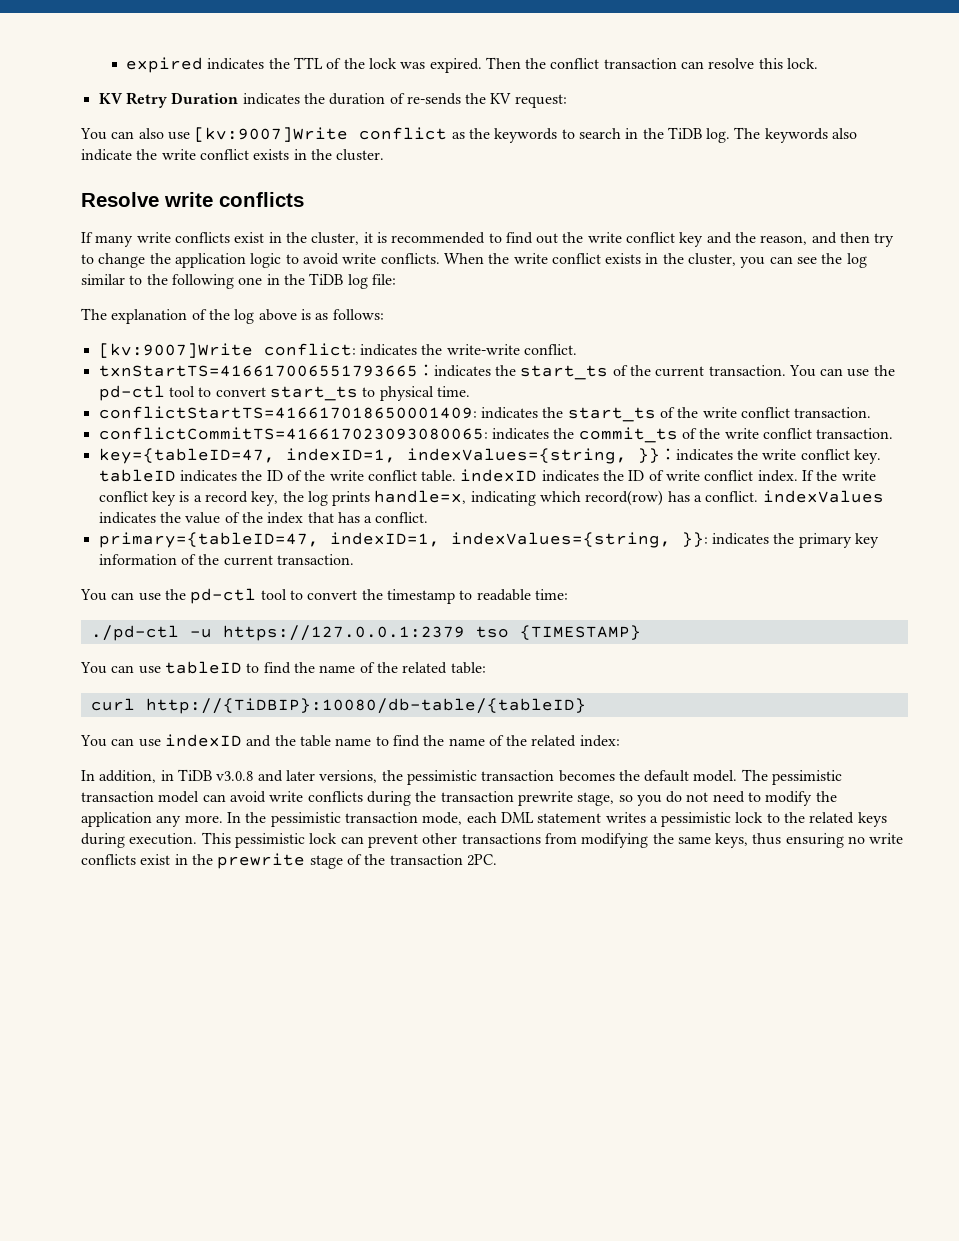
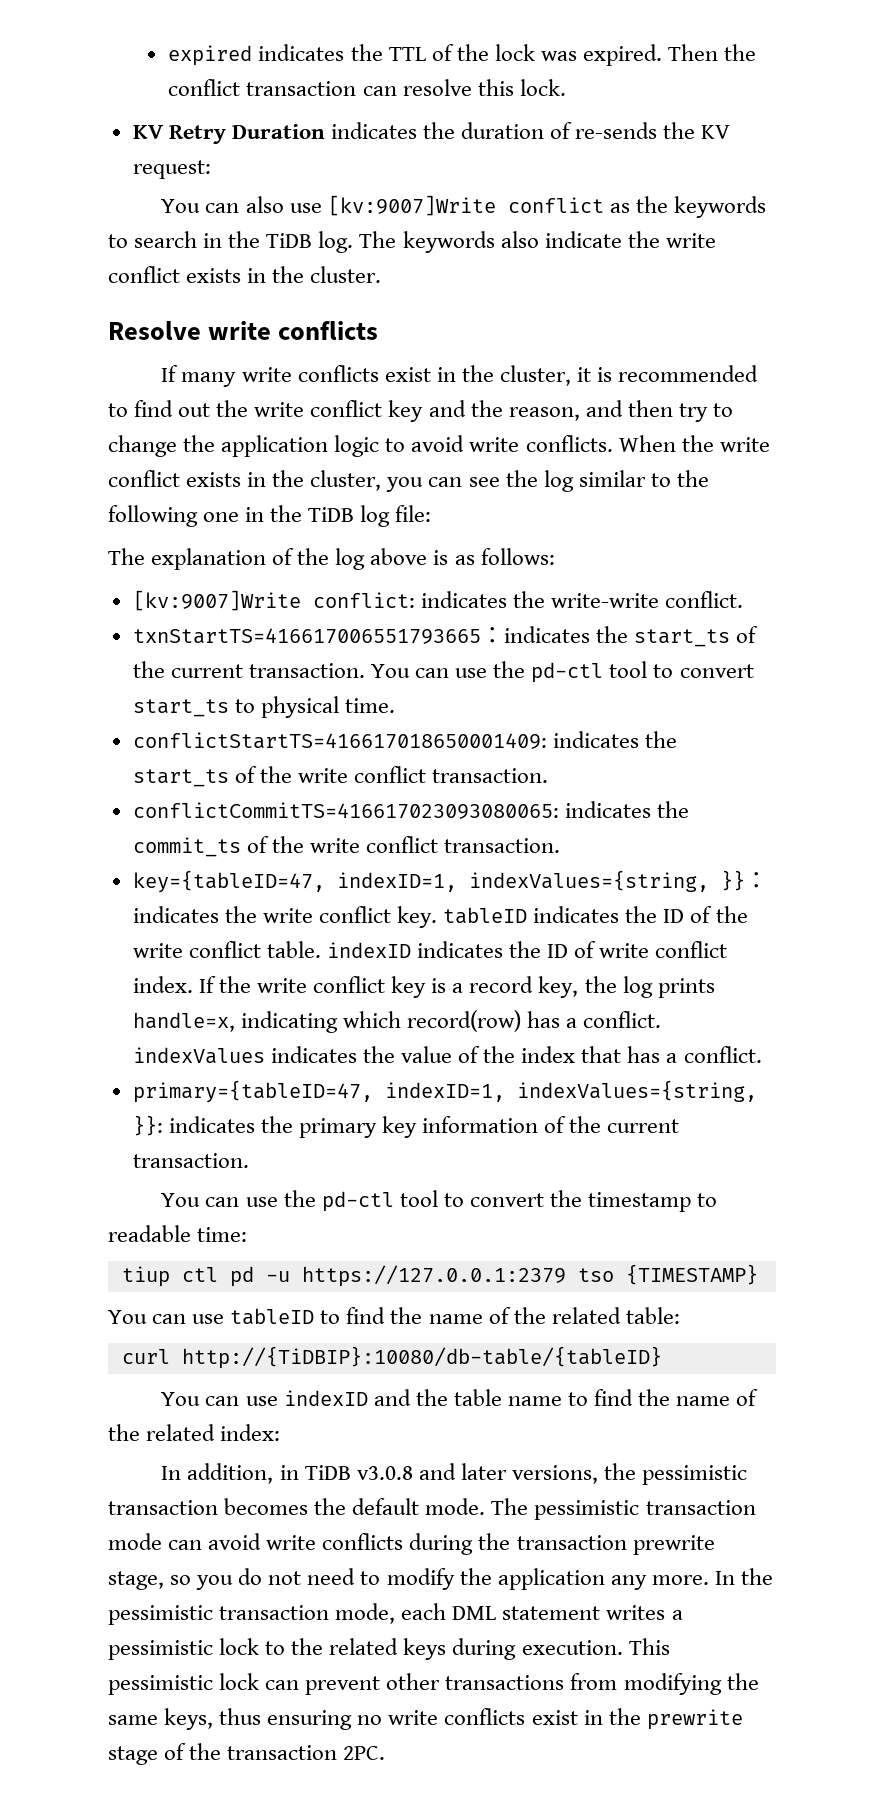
[90,625,179,641] ./pd-ctl -> [121,1266,254,1287] tiup ctl pd
[693,770,738,782] model. -> [425,1498,486,1515] mode.
[158,791,200,803] model -> [108,1533,162,1550] mode

